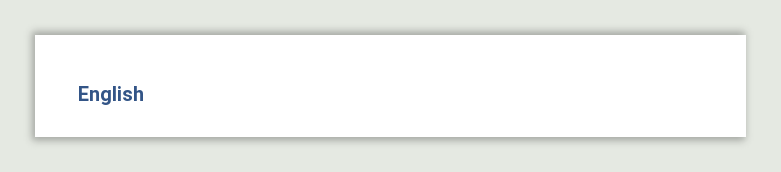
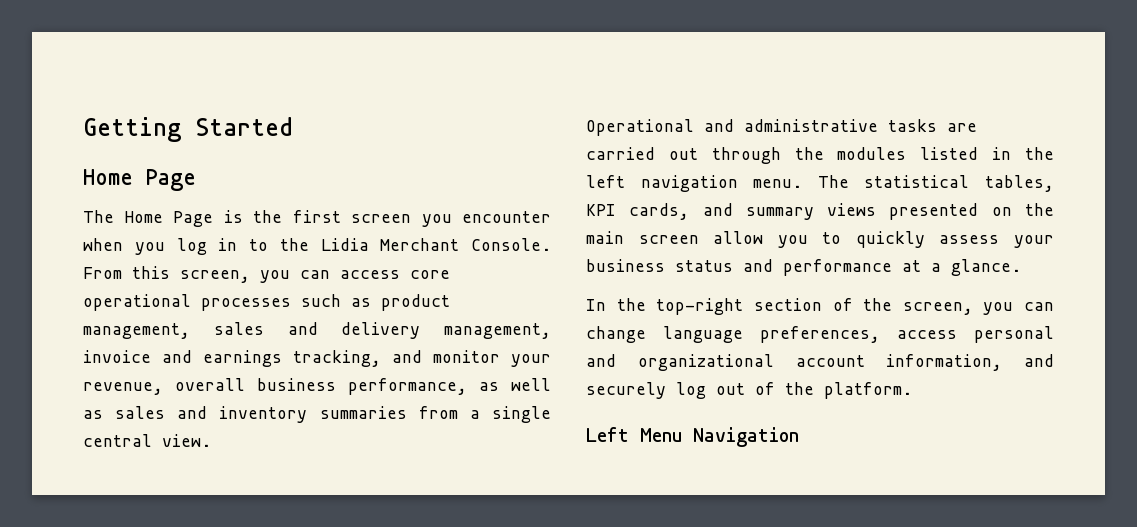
[78,86,144,105] English -> [83,117,293,142] [83,169,196,191] [83,210,551,227] [83,238,551,255] [83,266,450,283] [83,294,450,311] [83,322,551,339] [83,350,551,367] [83,378,551,395] [83,406,551,423] [83,434,211,447] [586,119,977,136] [586,147,1054,164] [586,175,1054,192] [586,203,1054,220] [586,231,1054,248] [586,259,1021,276] [586,298,1054,315] [586,326,1054,343] [586,354,1054,371] [586,382,912,399] [586,427,799,447] Getting Started // Home Page // The Home Page is the first screen you encounter when you log in to the Lidia Merchant Console. From this screen, you can access core operational processes such as product management, sales and delivery management, invoice and earnings tracking, and monitor your revenue, overall business performance, as well as sales and inventory summaries from a single central view. // Operational and administrative tasks are carried out through the modules listed in the left navigation menu. The statistical tables, KPI cards, and summary views presented on the main screen allow you to quickly assess your business status and performance at a glance. // In the top-right section of the screen, you can change language preferences, access personal and organizational account information, and securely log out of the platform. // Left Menu Navigation

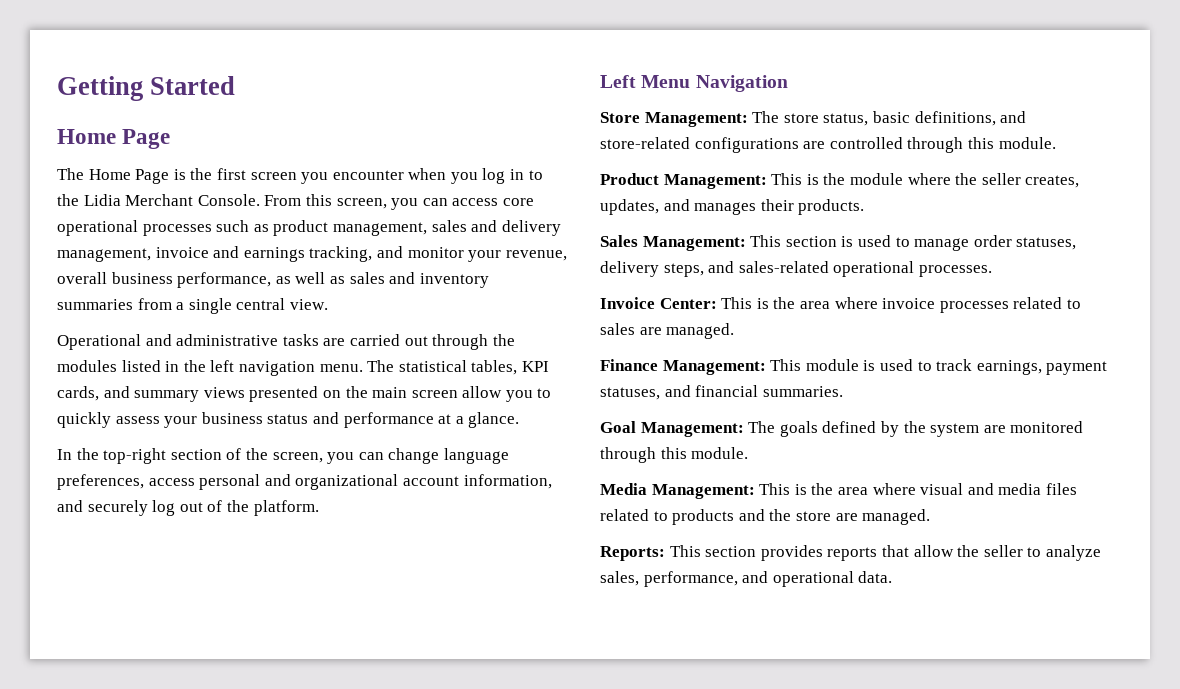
(799, 437) none -> [600,111,1027,127] [600,137,1056,153] [600,173,1080,189] [600,199,865,215] [600,235,1077,251] [600,261,992,277] [600,297,1081,313] [600,323,735,339] [600,359,1108,375] [600,385,843,400] [600,421,1084,437] [600,447,749,463] [600,483,1077,499] [600,509,931,525] [600,545,1101,561] [600,571,893,587] // Store Management: The store status, basic definitions, and store-related configurations are controlled through this module. // Product Management: This is the module where the seller creates, updates, and manages their products. // Sales Management: This section is used to manage order statuses, delivery steps, and sales-related operational processes. // Invoice Center: This is the area where invoice processes related to sales are managed. // Finance Management: This module is used to track earnings, payment statuses, and financial summaries. // Goal Management: The goals defined by the system are monitored through this module. // Media Management: This is the area where visual and media files related to products and the store are managed. // Reports: This section provides reports that allow the seller to analyze sales, performance, and operational data.

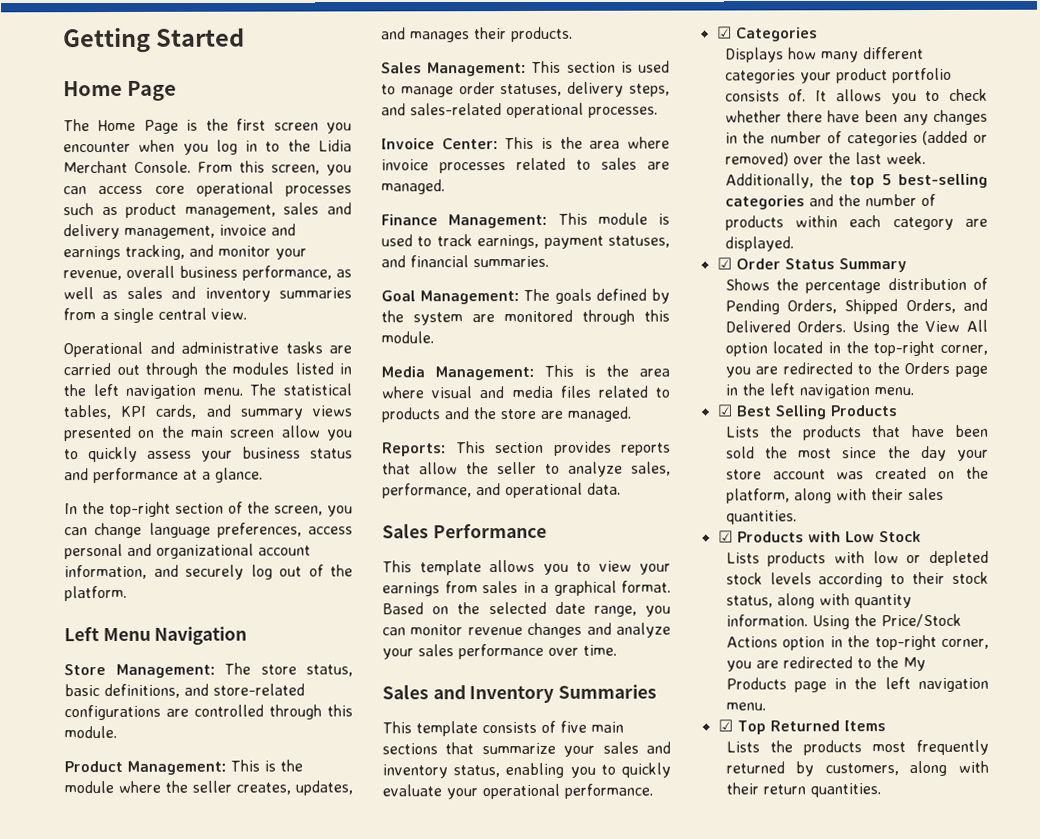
(893, 577) none -> [382,522,547,539] [382,559,671,576] [382,580,671,597] [382,601,671,617] [382,622,671,638] [382,643,617,660] [382,684,658,704] [382,720,624,737] [382,741,671,757] [382,762,671,779] [382,783,653,800] [716,26,818,42] [724,47,924,63] [724,67,952,84] [724,88,988,105] [724,109,988,126] [724,130,988,147] [724,152,926,167] [724,173,988,189] [724,193,936,210] [724,215,988,231] [724,236,794,252] [716,257,907,273] [724,277,988,294] [724,298,988,315] [724,319,988,336] [724,340,988,357] [724,361,988,378] [724,383,914,399] [716,404,897,420] [725,424,989,441] [725,445,989,462] [725,466,989,480] [725,487,944,504] [725,510,797,525] [717,530,921,543] [725,550,989,567] [725,571,989,588] [725,593,912,609] [725,613,962,630] [725,634,989,651] [725,656,926,672] [725,677,989,693] [725,702,766,711] [717,719,886,735] [725,739,989,756] [725,760,989,777] [725,782,881,798] // Sales Performance // This template allows you to view your earnings from sales in a graphical format. Based on the selected date range, you can monitor revenue changes and analyze your sales performance over time. // Sales and Inventory Summaries // This template consists of five main sections that summarize your sales and inventory status, enabling you to quickly evaluate your operational performance. // ☑ Categories // Displays how many different categories your product portfolio consists of. It allows you to check whether there have been any changes in the number of categories (added or removed) over the last week. Additionally, the top 5 best-selling categories and the number of products within each category are displayed. // ☑ Order Status Summary // Shows the percentage distribution of Pending Orders, Shipped Orders, and Delivered Orders. Using the View All option located in the top-right corner, you are redirected to the Orders page in the left navigation menu. // ☑ Best Selling Products // Lists the products that have been sold the most since the day your store account was created on the platform, along with their sales quantities. // ☑ Products with Low Stock // Lists products with low or depleted stock levels according to their stock status, along with quantity information. Using the Price/Stock Actions option in the top-right corner, you are redirected to the My Products page in the left navigation menu. // ☑ Top Returned Items // Lists the products most frequently returned by customers, along with their return quantities.

